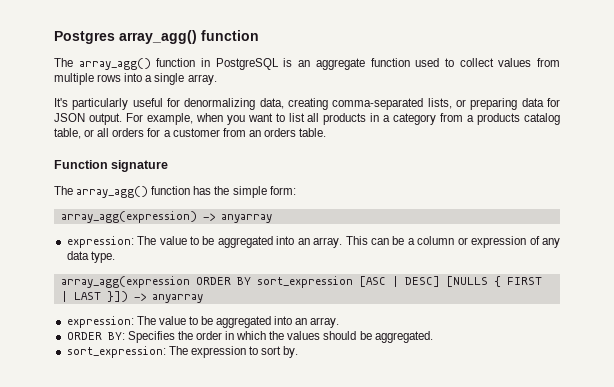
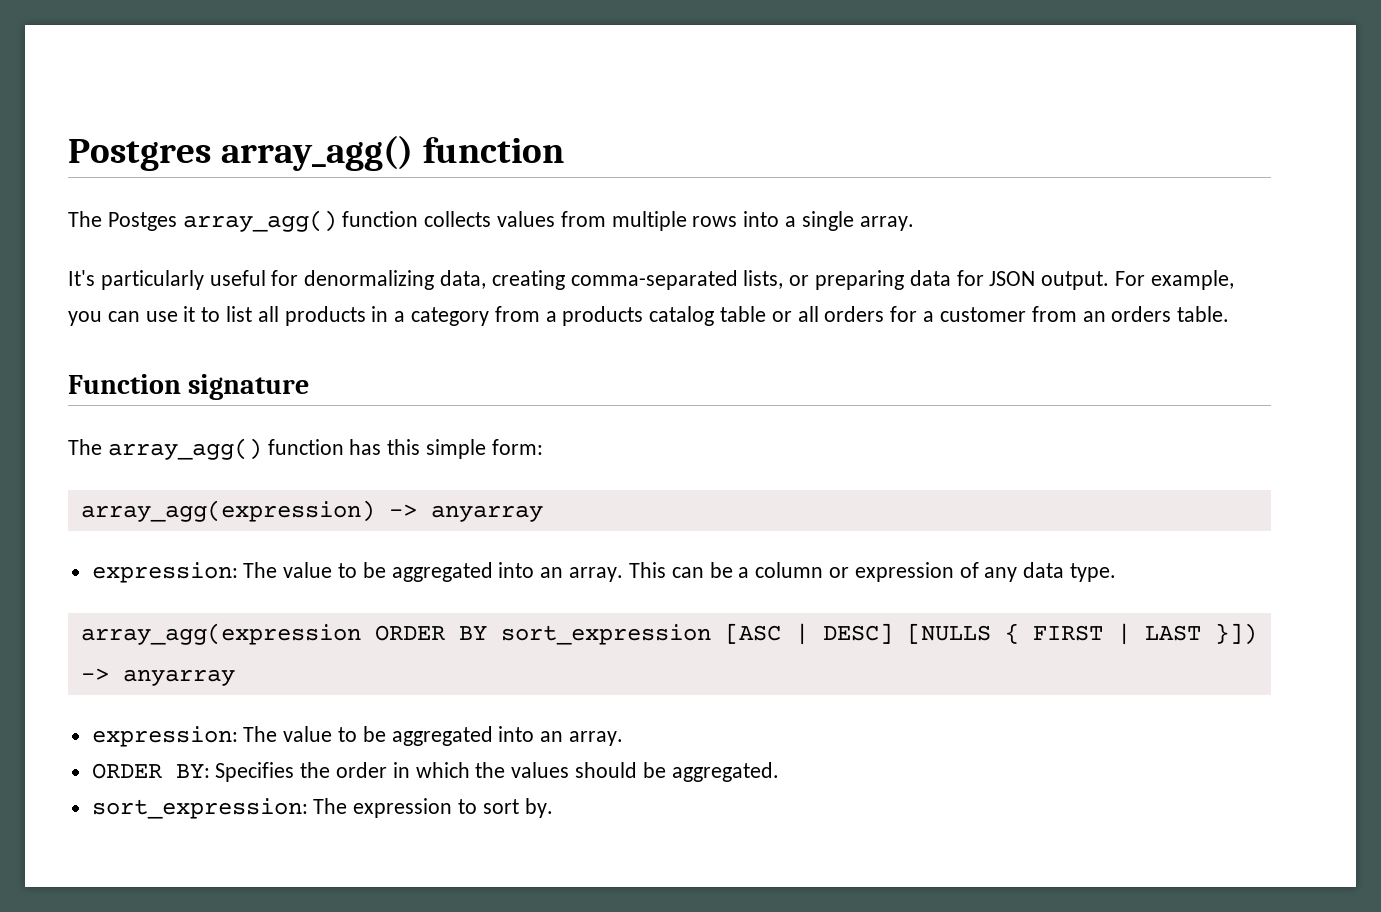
[78,58,494,70] array_agg() function in PostgreSQL is an aggregate function used to collect -> [107,210,492,232] Postges array_agg() function collects
[195,113,273,125] when you want -> [68,306,196,326] you can use it
[54,128,81,139] table, -> [720,306,767,322] table
[214,186,230,195] the -> [387,439,421,455] this

